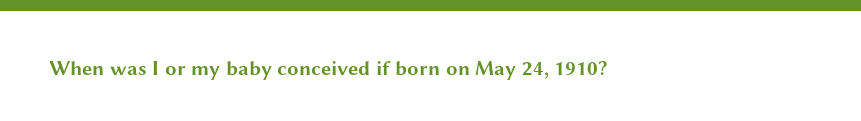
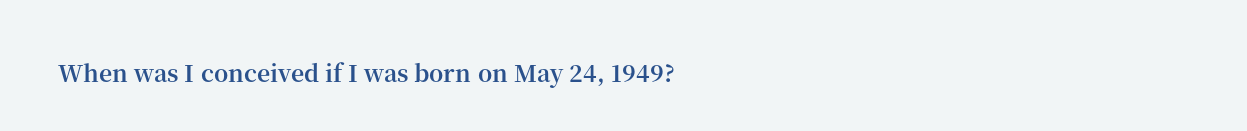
[164,61,391,80] or my baby conceived if -> [200,62,409,82] conceived if I was
[554,61,609,75] 1910? -> [611,64,676,82] 1949?

